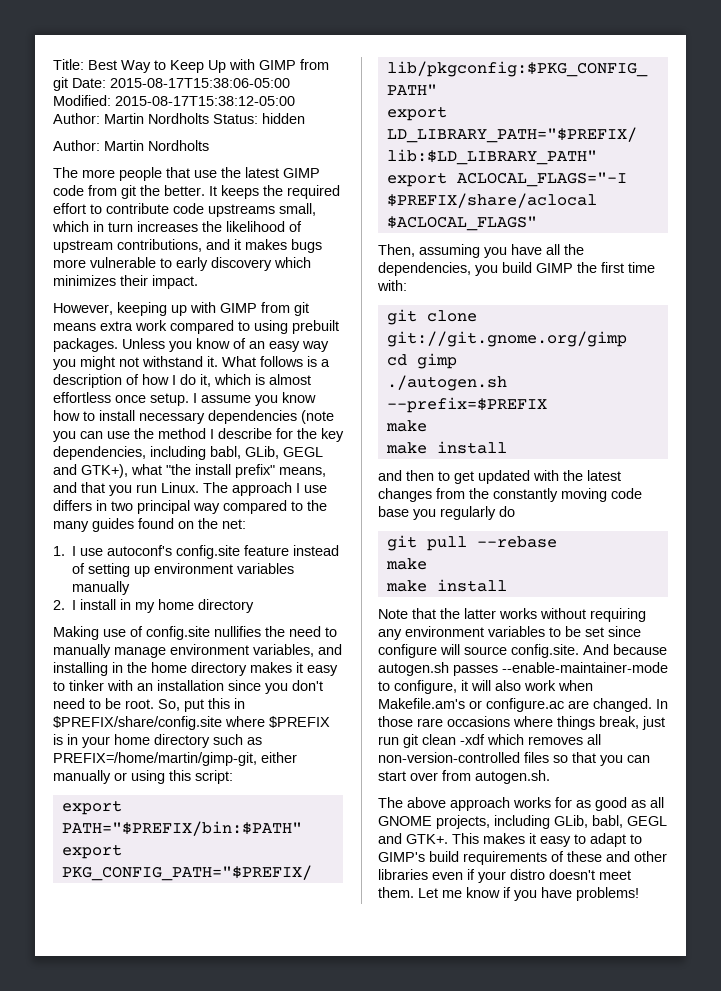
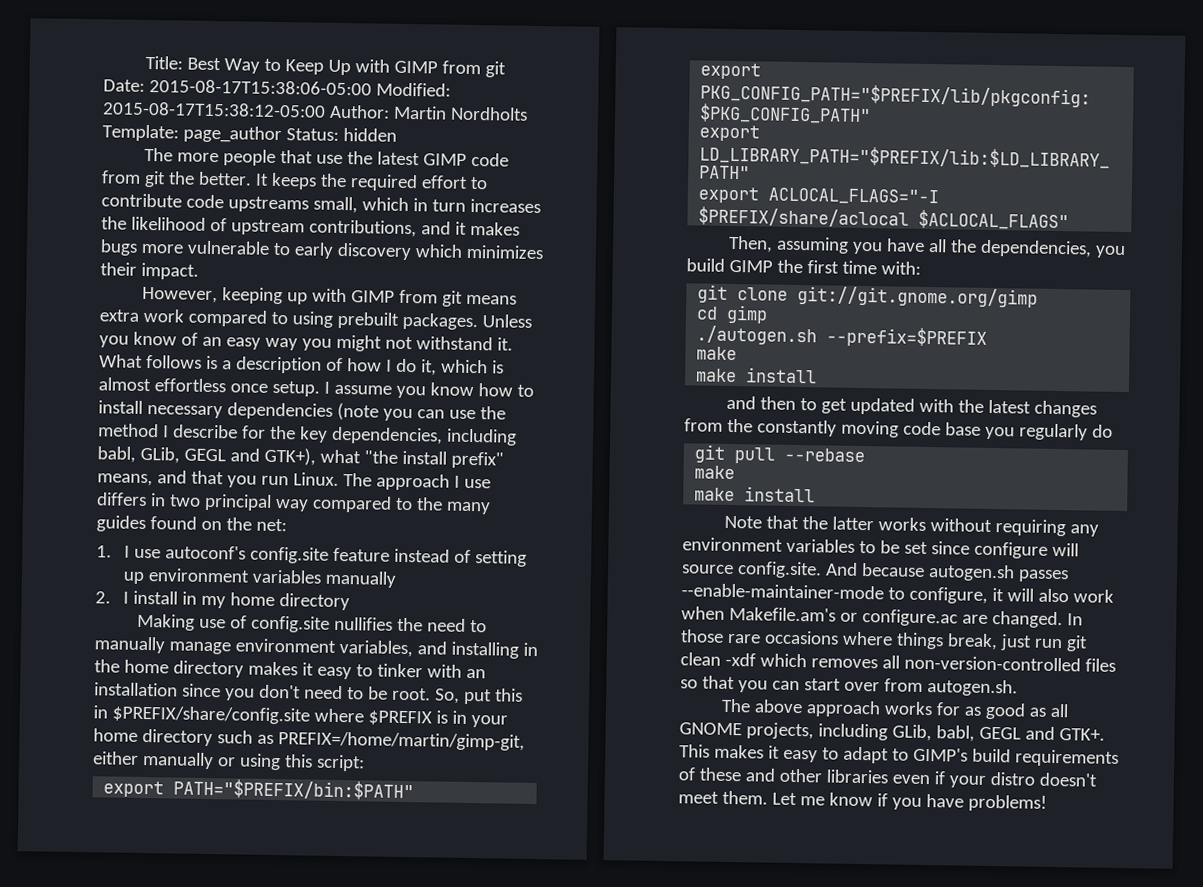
(209, 118) none -> [102,124,282,144] Template: page_author
[53,140,209,151] // Author: Martin Nordholts -> (397, 134) none

